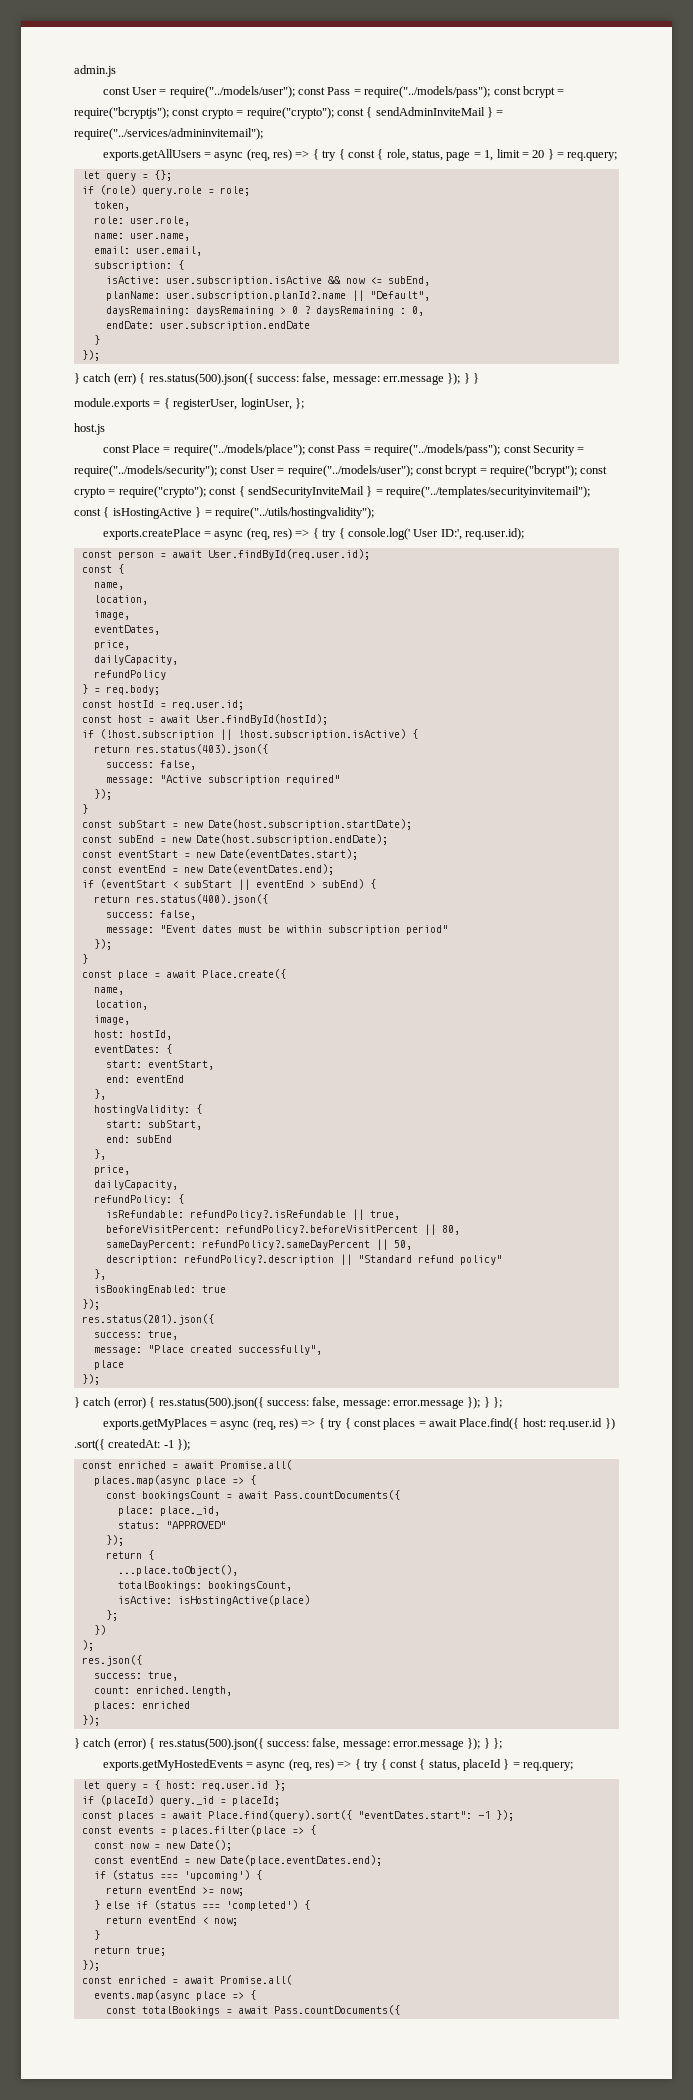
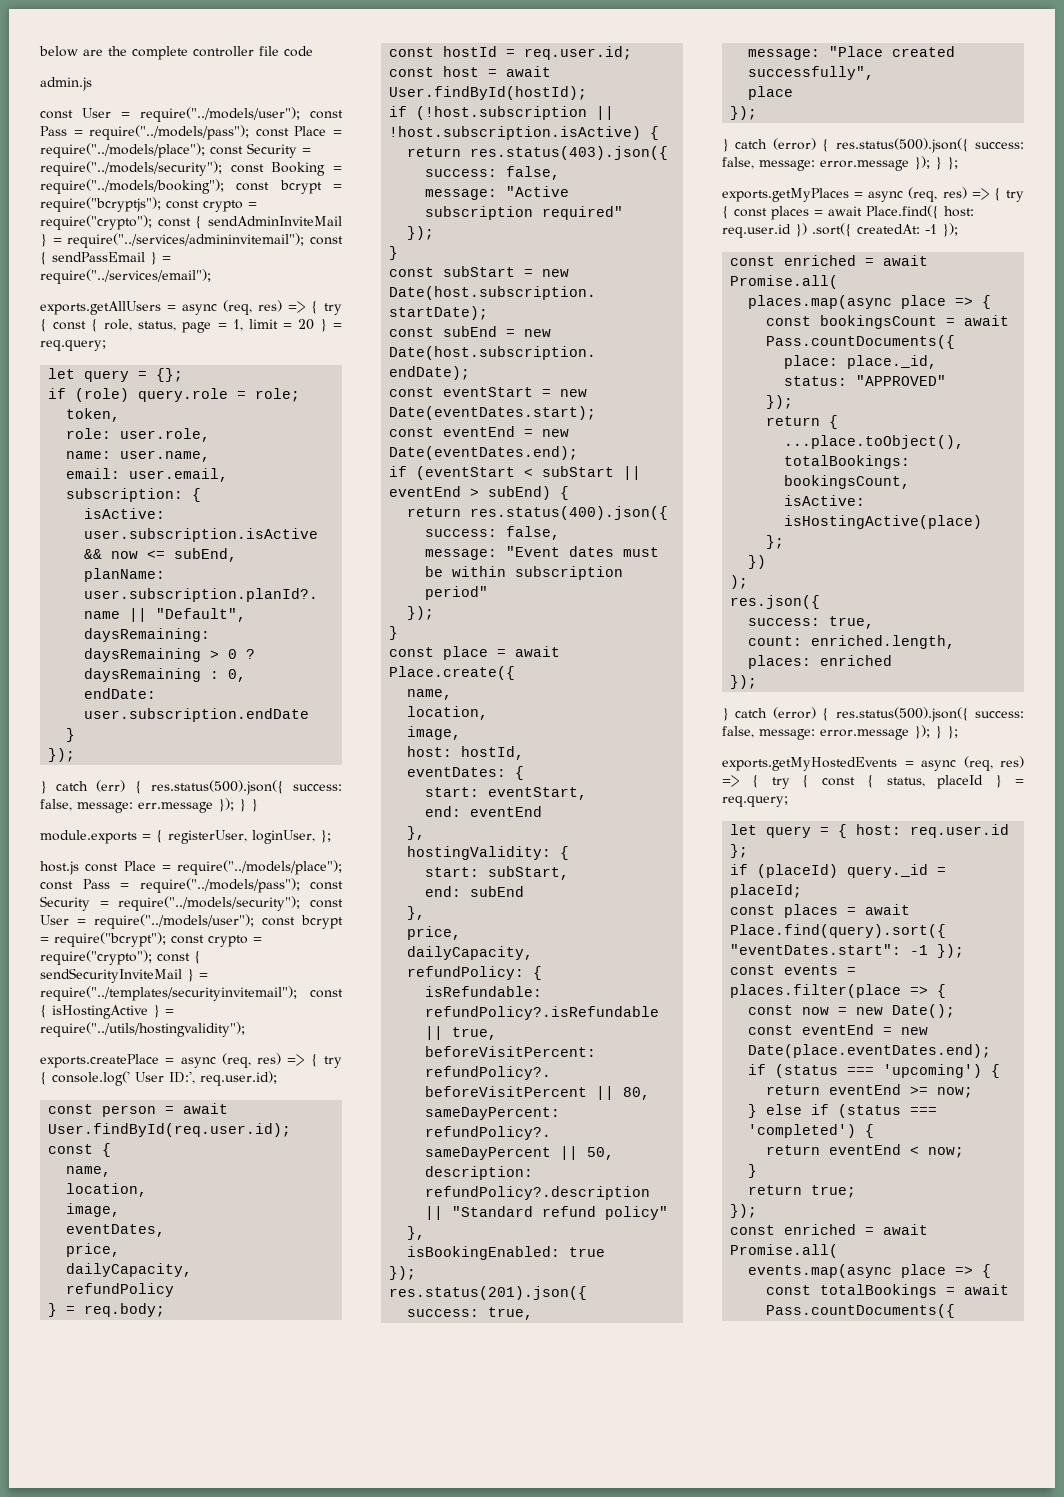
(74, 71) none -> [39,46,313,60] below are the complete controller file code //
(521, 91) none -> [294,126,342,136] [40,143,311,158] [40,161,342,176] [40,179,270,194] Place = require("../models/place"); const Security = require("../models/security"); const Booking = require("../models/booking"); const
(263, 134) none -> [310,236,343,245] [40,252,171,265] [40,269,211,284] const { sendPassEmail } = require("../services/email");
(105, 429) // -> (79, 868) none

